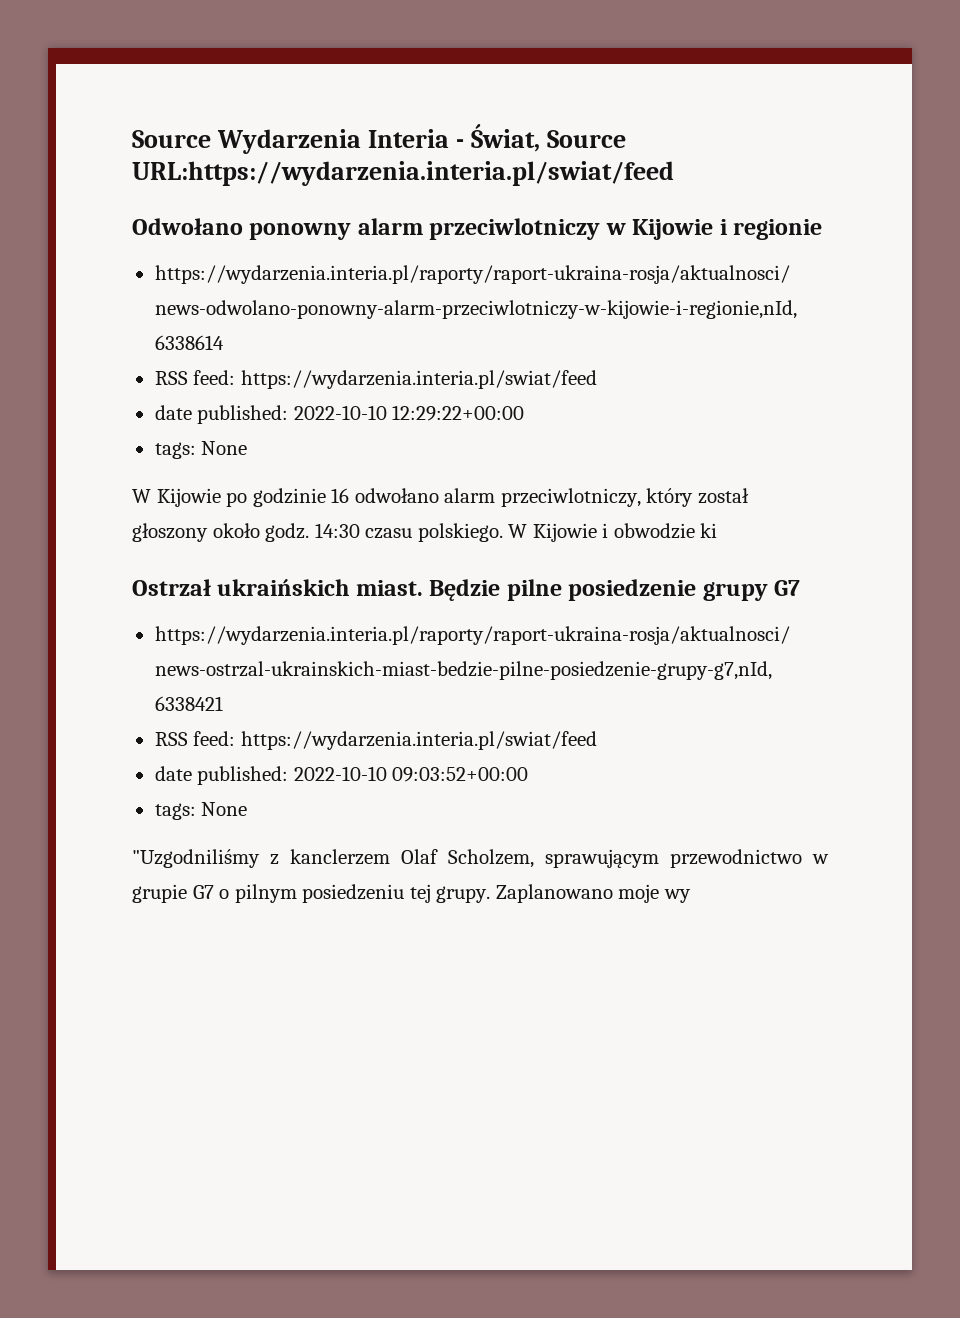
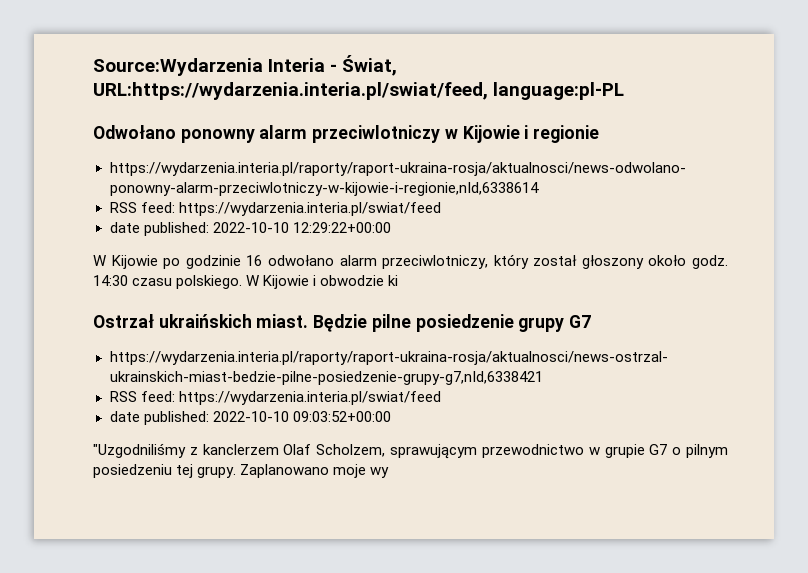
[132,129,362,154] Source Wydarzenia -> [93,58,263,76] Source:Wydarzenia
[547,130,627,148] [132,161,674,186] Source URL:https://wydarzenia.interia.pl/swiat/feed -> [93,82,625,100] URL:https://wydarzenia.interia.pl/swiat/feed, language:pl-PL
[154,441,248,459] // tags: None -> (391, 227) none
[154,802,248,820] // tags: None -> (391, 416) none

